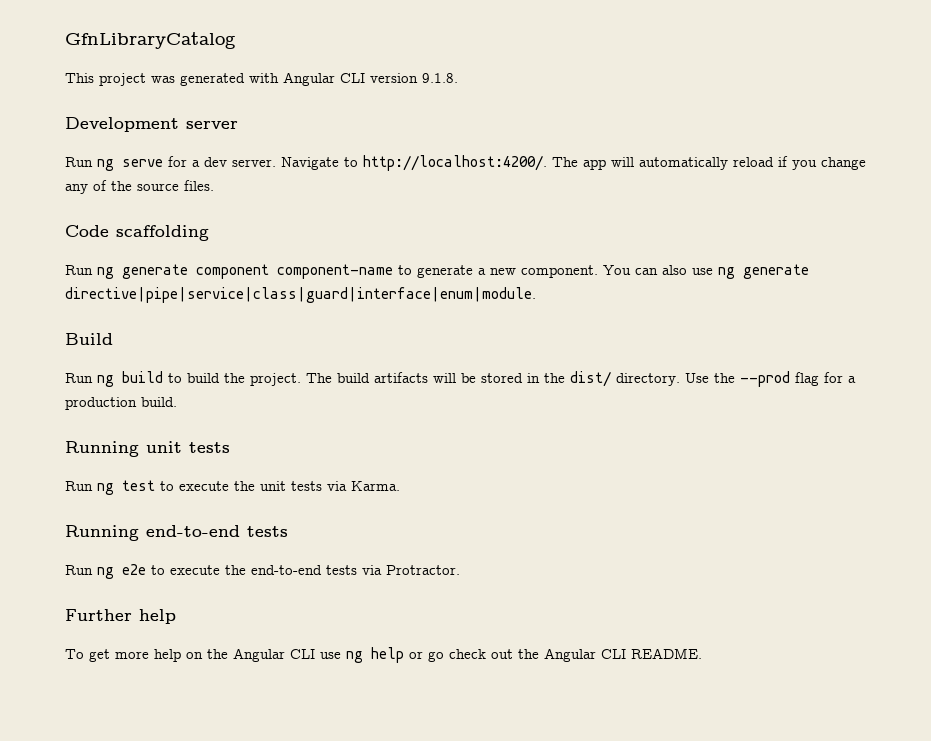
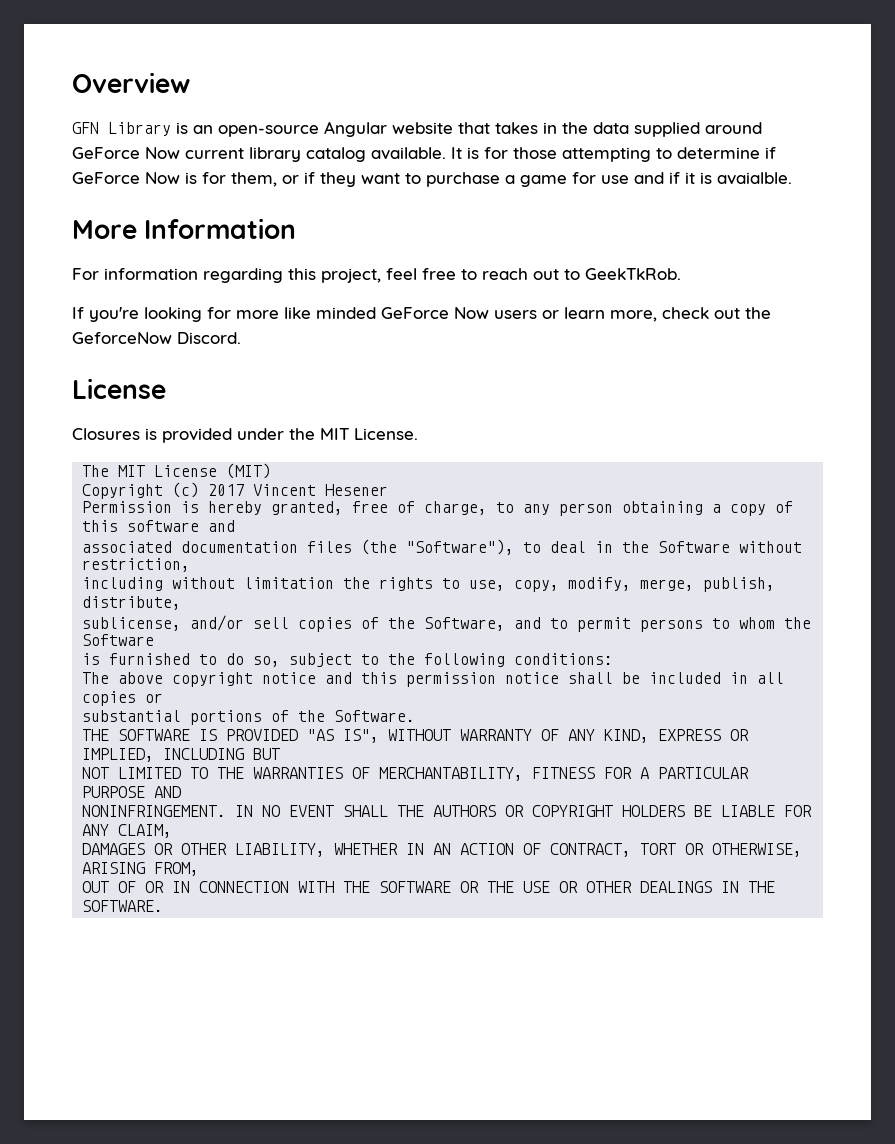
[65,32,236,49] [65,72,458,86] [65,117,238,132] [65,155,866,171] [65,180,214,194] [65,225,209,241] [65,264,809,279] [65,287,536,303] [65,333,113,345] [65,371,856,387] [65,397,177,410] [65,441,230,457] [65,480,400,495] [65,525,288,541] [65,564,460,579] [65,609,176,624] [65,647,702,663] GfnLibraryCatalog // This project was generated with Angular CLI version 9.1.8. // Development server // Run ng serve for a dev server. Navigate to http://localhost:4200/. The app will automatically reload if you change any of the source files. // Code scaffolding // Run ng generate component component-name to generate a new component. You can also use ng generate directive|pipe|service|class|guard|interface|enum|module. // Build // Run ng build to build the project. The build artifacts will be stored in the dist/ directory. Use the --prod flag for a production build. // Running unit tests // Run ng test to execute the unit tests via Karma. // Running end-to-end tests // Run ng e2e to execute the end-to-end tests via Protractor. // Further help // To get more help on the Angular CLI use ng help or go check out the Angular CLI README. -> [72,72,190,93] [72,121,762,137] [72,147,776,162] [72,172,792,187] [72,218,297,239] [72,268,681,283] [72,307,771,322] [72,332,241,344] [72,378,166,399] [72,428,418,443] [82,463,272,479] [82,482,389,499] [82,501,794,516] [82,520,236,532] [82,539,803,555] [82,558,191,572] [82,577,776,592] [82,596,182,610] [82,615,812,632] [82,634,155,646] [82,653,614,667] [82,672,785,687] [82,691,164,706] [82,710,416,725] [82,729,750,743] [82,748,281,762] [82,767,750,781] [82,786,182,798] [82,805,813,817] [82,824,173,838] [82,843,803,857] [82,862,200,876] [82,881,776,893] [82,900,164,912] Overview // GFN Library is an open-source Angular website that takes in the data supplied around GeForce Now current library catalog available. It is for those attempting to determine if GeForce Now is for them, or if they want to purchase a game for use and if it is avaialble. // More Information // For information regarding this project, feel free to reach out to GeekTkRob. // If you're looking for more like minded GeForce Now users or learn more, check out the GeforceNow Discord. // License // Closures is provided under the MIT License. // The MIT License (MIT) // Copyright (c) 2017 Vincent Hesener // Permission is hereby granted, free of charge, to any person obtaining a copy of this software and // associated documentation files (the "Software"), to deal in the Software without restriction, // including without limitation the rights to use, copy, modify, merge, publish, distribute, // sublicense, and/or sell copies of the Software, and to permit persons to whom the Software // is furnished to do so, subject to the following conditions: // The above copyright notice and this permission notice shall be included in all copies or // substantial portions of the Software. // THE SOFTWARE IS PROVIDED "AS IS", WITHOUT WARRANTY OF ANY KIND, EXPRESS OR IMPLIED, INCLUDING BUT // NOT LIMITED TO THE WARRANTIES OF MERCHANTABILITY, FITNESS FOR A PARTICULAR PURPOSE AND // NONINFRINGEMENT. IN NO EVENT SHALL THE AUTHORS OR COPYRIGHT HOLDERS BE LIABLE FOR ANY CLAIM, // DAMAGES OR OTHER LIABILITY, WHETHER IN AN ACTION OF CONTRACT, TORT OR OTHERWISE, ARISING FROM, // OUT OF OR IN CONNECTION WITH THE SOFTWARE OR THE USE OR OTHER DEALINGS IN THE SOFTWARE.

